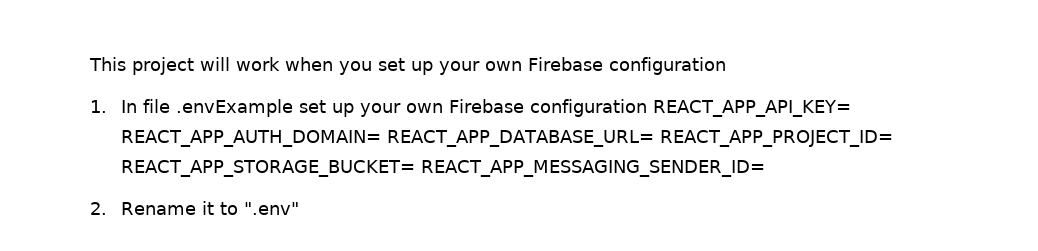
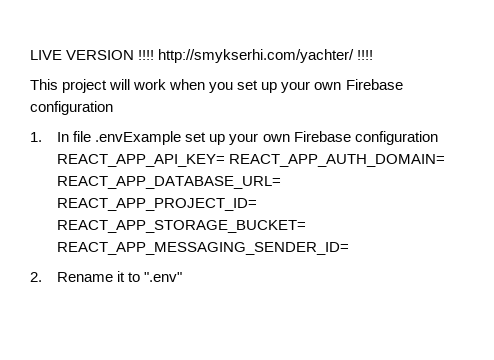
(89, 64) none -> [30,49,374,63] LIVE VERSION !!!! http://smykserhi.com/yachter/ !!!! //

